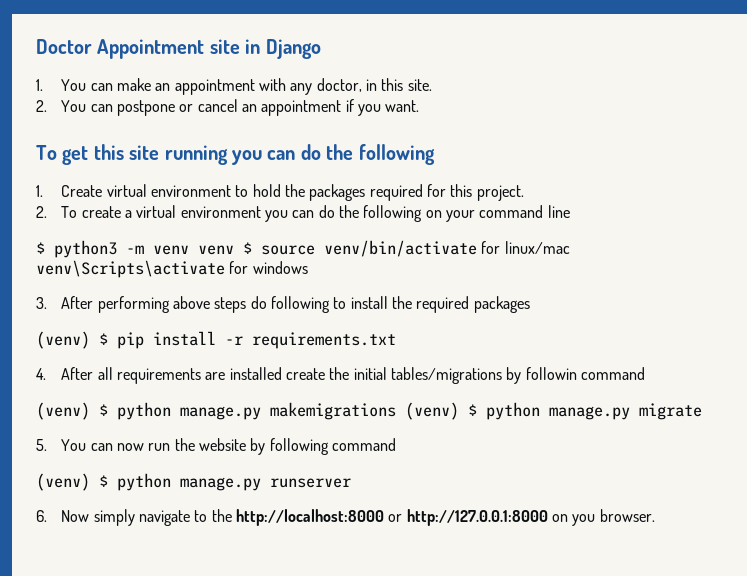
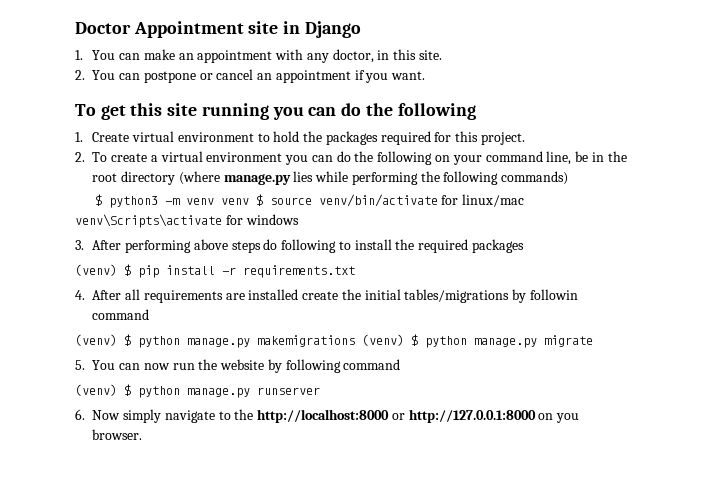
[547,205,570,218] line -> [546,151,627,165] [92,171,569,185] line, be in the root directory (where manage.py lies while performing the following commands)

